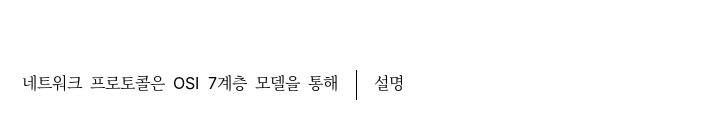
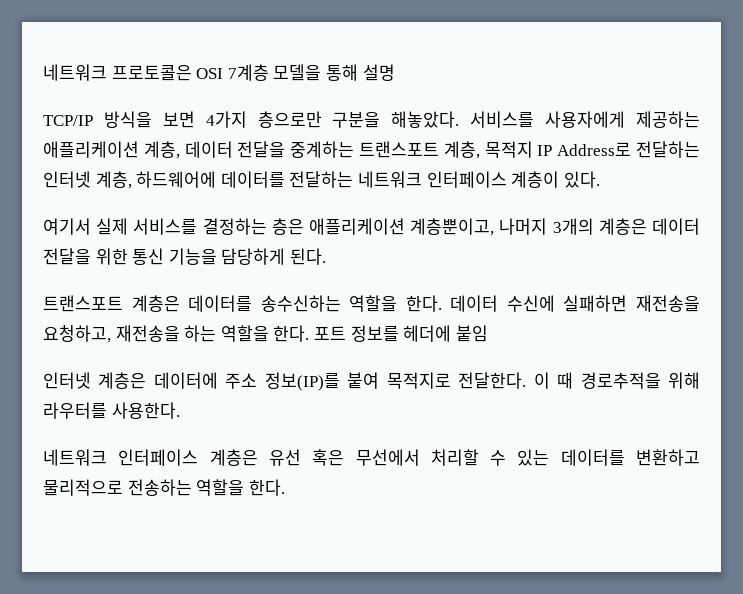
(404, 82) none -> [43,111,700,128] [43,141,700,159] [43,171,600,189] [43,218,700,236] [43,248,326,265] [43,295,700,312] [43,325,488,343] [43,372,700,391] [43,402,180,419] [43,449,700,466] [43,479,285,496] // TCP/IP 방식을 보면 4가지 층으로만 구분을 해놓았다. 서비스를 사용자에게 제공하는 애플리케이션 계층, 데이터 전달을 중계하는 트랜스포트 계층, 목적지 IP Address로 전달하는 인터넷 계층, 하드웨어에 데이터를 전달하는 네트워크 인터페이스 계층이 있다. // 여기서 실제 서비스를 결정하는 층은 애플리케이션 계층뿐이고, 나머지 3개의 계층은 데이터 전달을 위한 통신 기능을 담당하게 된다. // 트랜스포트 계층은 데이터를 송수신하는 역할을 한다. 데이터 수신에 실패하면 재전송을 요청하고, 재전송을 하는 역할을 한다. 포트 정보를 헤더에 붙임 // 인터넷 계층은 데이터에 주소 정보(IP)를 붙여 목적지로 전달한다. 이 때 경로추적을 위해 라우터를 사용한다. // 네트워크 인터페이스 계층은 유선 혹은 무선에서 처리할 수 있는 데이터를 변환하고 물리적으로 전송하는 역할을 한다.

